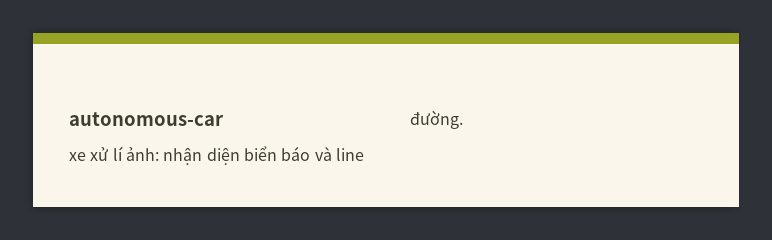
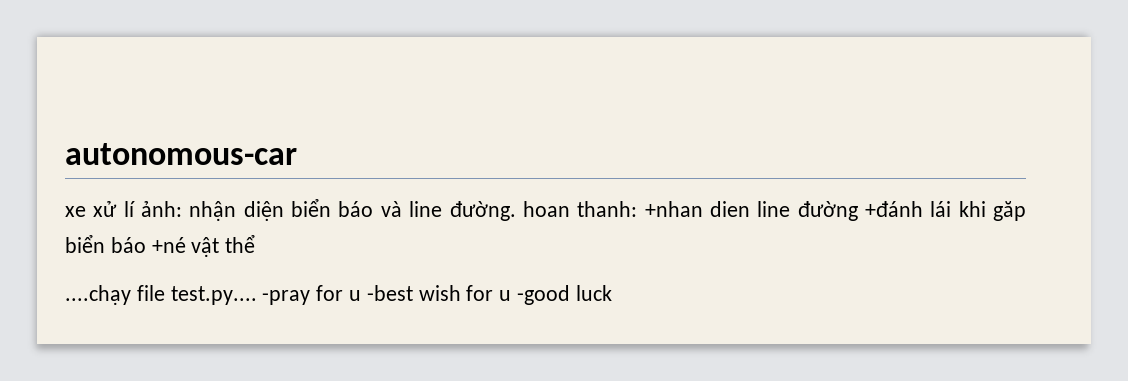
(463, 119) none -> [522,201,1027,221] [65,235,256,257] [65,285,612,305] hoan thanh: +nhan dien line đường +đánh lái khi găp biển báo +né vật thể // ....chạy file test.py.... -pray for u -best wish for u -good luck

